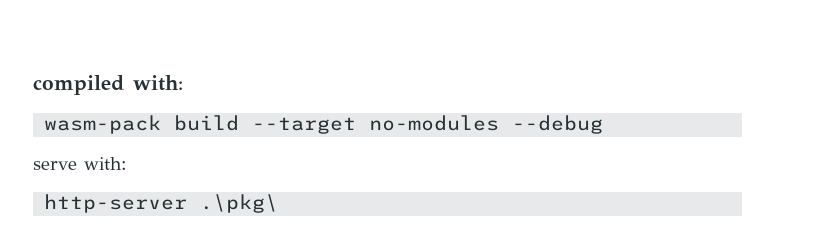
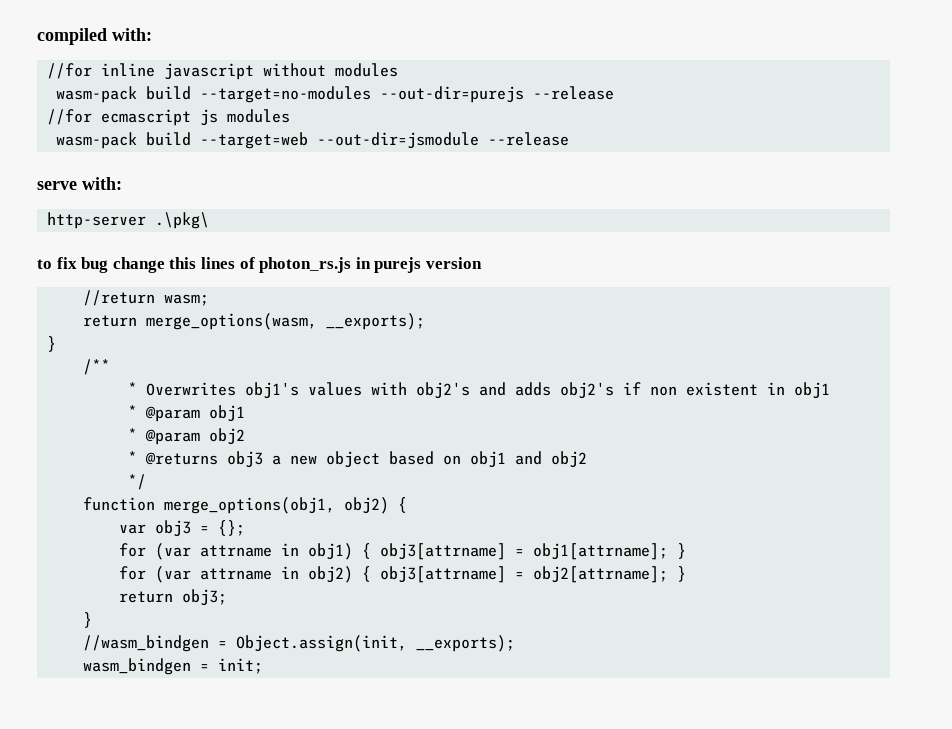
[44,115,604,134] [33,157,127,170] [44,194,279,213] wasm-pack build --target no-modules --debug // serve with: // http-server .\pkg\ -> [47,63,399,80] [56,86,615,103] [47,109,291,126] [56,132,570,149] [37,177,122,190] [47,212,210,229] [37,257,482,273] [83,290,210,306] [83,313,426,330] [47,336,57,352] [83,359,111,375] [128,382,831,399] [128,405,246,422] [128,428,246,445] [128,451,588,468] [128,474,147,490] [83,497,408,514] [119,520,246,537] [119,543,687,560] [119,566,687,583] [119,589,228,606] [83,612,93,628] [83,635,516,652] [83,658,264,675] //for inline javascript without modules // wasm-pack build --target=no-modules --out-dir=purejs --release // //for ecmascript js modules // wasm-pack build --target=web --out-dir=jsmodule --release // serve with: // http-server .\pkg\ // to fix bug change this lines of photon_rs.js in purejs version // //return wasm; // return merge_options(wasm, __exports); // } // /** // * Overwrites obj1's values with obj2's and adds obj2's if non existent in obj1 // * @param obj1 // * @param obj2 // * @returns obj3 a new object based on obj1 and obj2 // */ // function merge_options(obj1, obj2) { // var obj3 = {}; // for (var attrname in obj1) { obj3[attrname] = obj1[attrname]; } // for (var attrname in obj2) { obj3[attrname] = obj2[attrname]; } // return obj3; // } // //wasm_bindgen = Object.assign(init, __exports); // wasm_bindgen = init;

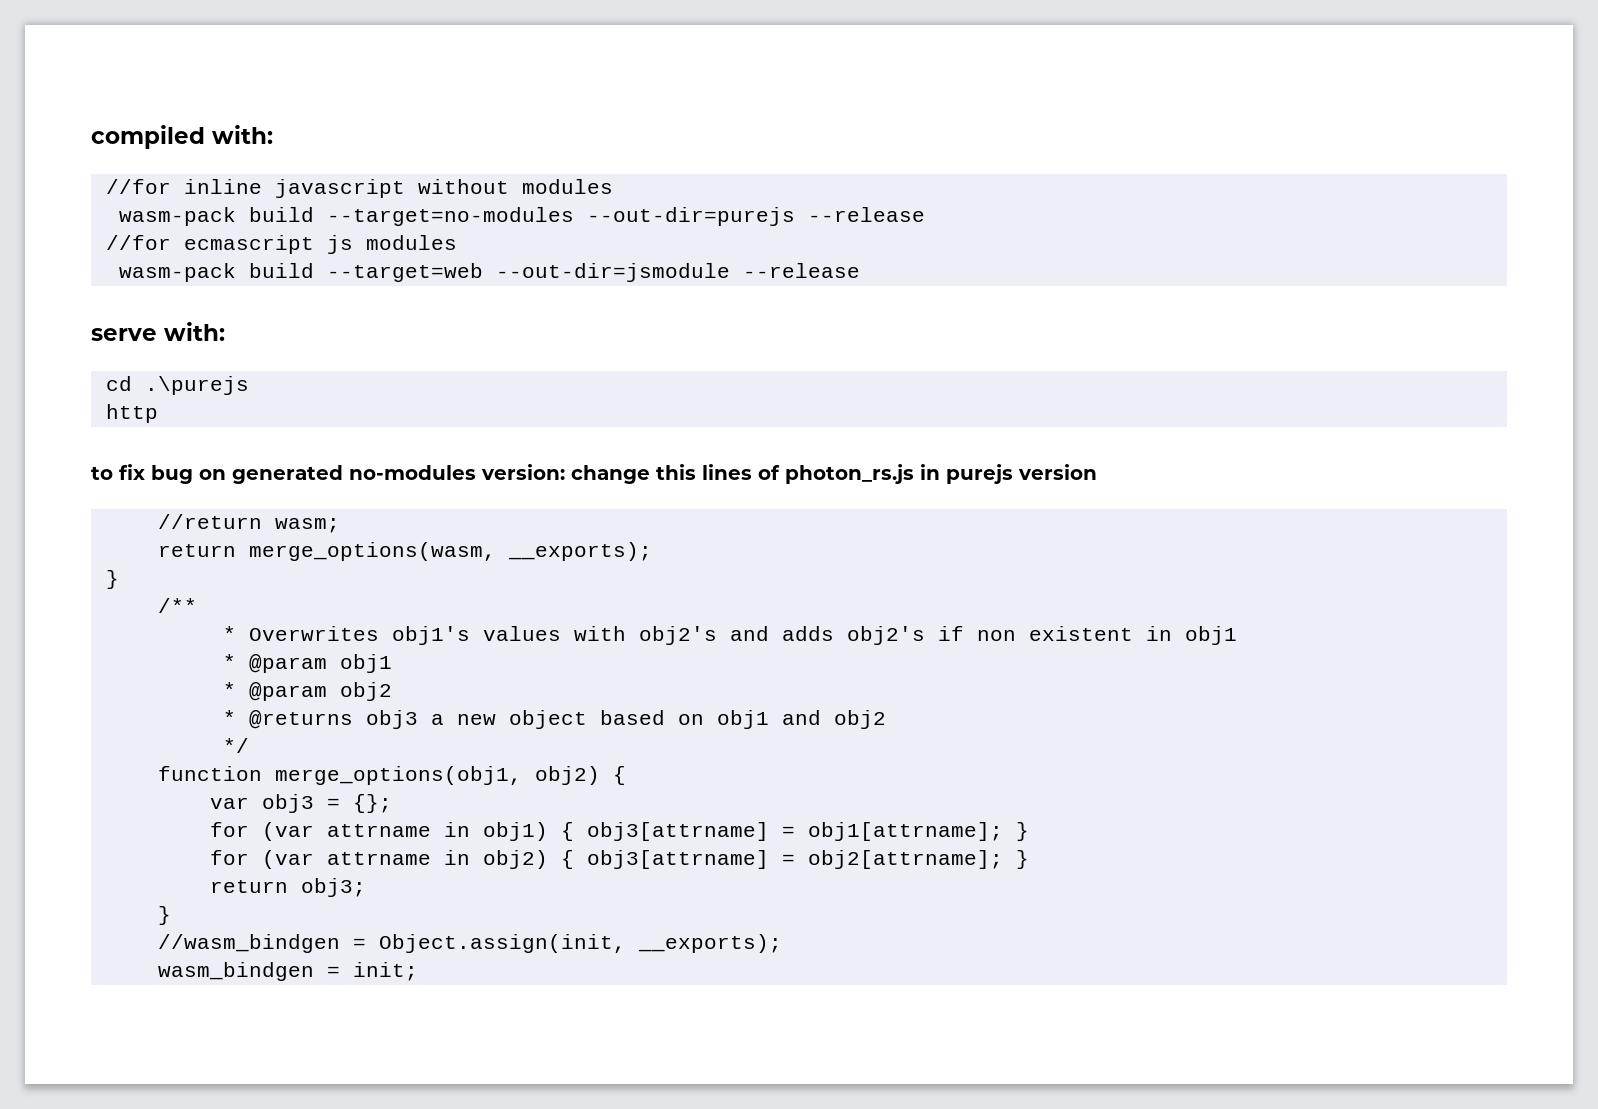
[47,212,210,229] http-server .\pkg\ -> [105,376,249,395] [105,404,158,423] cd .\purejs // http
(109, 265) none -> [199,464,565,484] on generated no-modules version:

